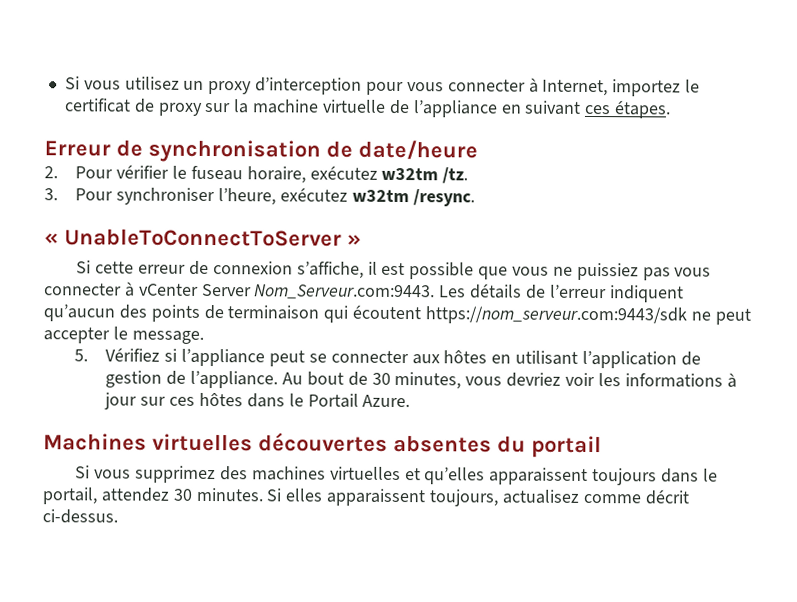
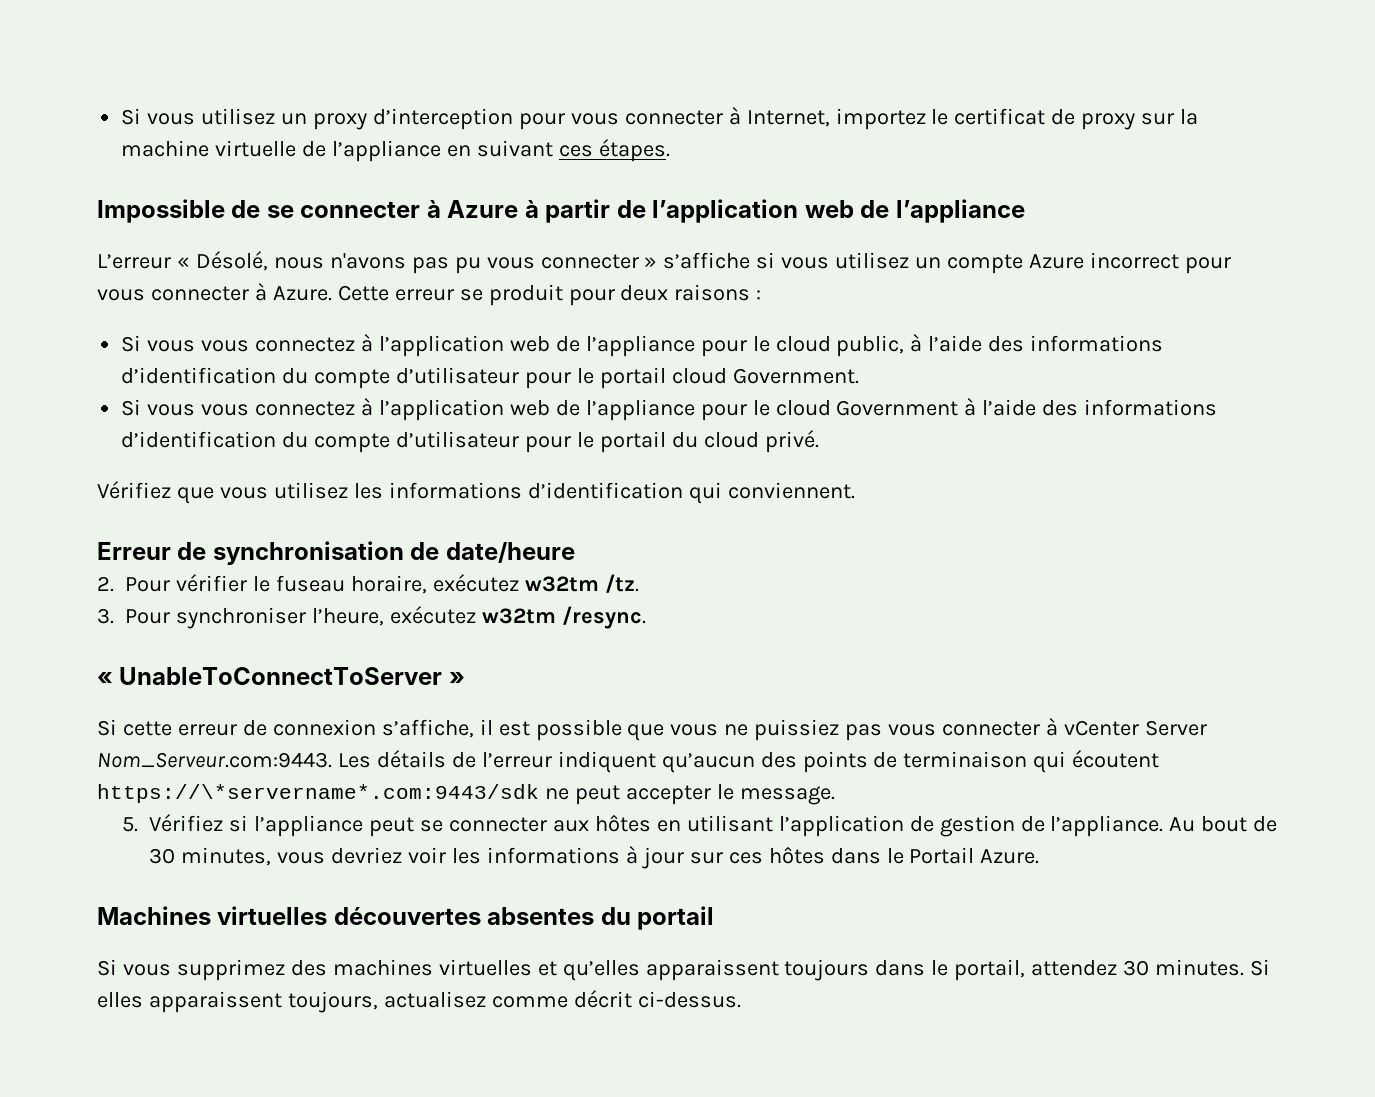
(672, 109) none -> [97,199,1025,223] [97,251,1231,274] [97,283,762,306] [121,334,1164,357] [121,367,859,389] [121,398,1218,421] [121,430,819,453] [97,481,855,504] // Impossible de se connecter à Azure à partir de l’application web de l’appliance // L’erreur « Désolé, nous n'avons pas pu vous connecter » s’affiche si vous utilisez un compte Azure incorrect pour vous connecter à Azure. Cette erreur se produit pour deux raisons : // Si vous vous connectez à l’application web de l’appliance pour le cloud public, à l’aide des informations d’identification du compte d’utilisateur pour le portail cloud Government. // Si vous vous connectez à l’application web de l’appliance pour le cloud Government à l’aide des informations d’identification du compte d’utilisateur pour le portail du cloud privé. // Vérifiez que vous utilisez les informations d’identification qui conviennent.
[425,306,688,325] https://nom_serveur.com:9443/sdk -> [97,784,539,803] https://\*servername*.com:9443/sdk

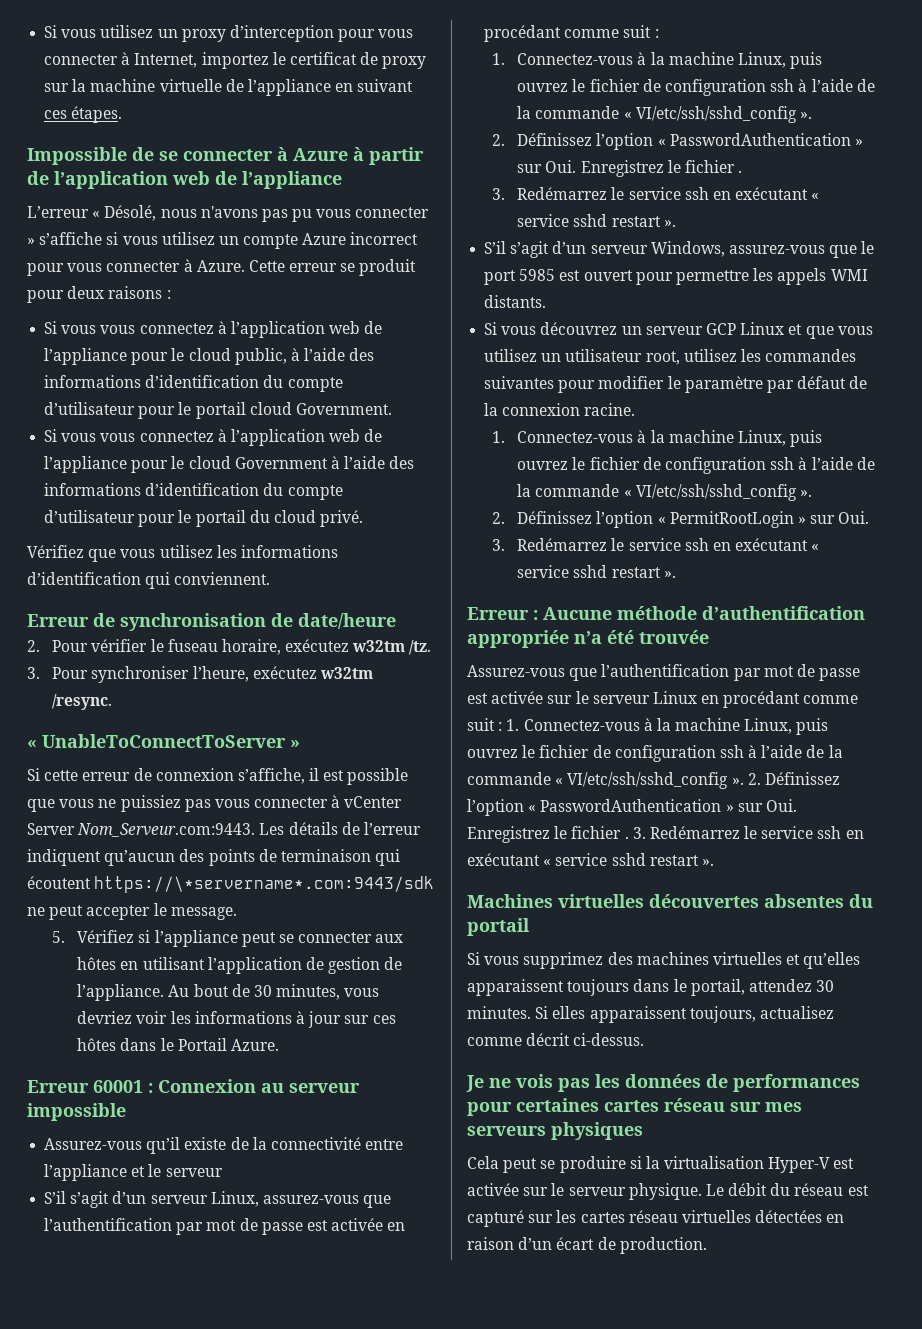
(1040, 856) none -> [27,1079,360,1093] [27,1103,126,1121] [44,1137,404,1154] [44,1164,223,1181] [44,1191,392,1208] [44,1218,406,1235] [484,25,659,42] [492,52,823,69] [517,79,875,96] [517,106,813,123] [492,133,864,150] [517,160,743,177] [492,187,820,200] [517,214,676,227] [484,241,875,258] [484,268,868,285] [484,295,547,308] [484,322,873,339] [484,349,857,365] [484,376,868,393] [484,403,636,416] [492,430,823,447] [517,457,875,474] [517,484,813,501] [492,511,870,528] [492,538,820,551] [517,565,676,578] [467,606,865,620] [467,630,709,648] [467,664,861,681] [467,691,859,708] [467,718,829,735] [467,745,843,762] [467,772,840,789] [467,799,797,816] [467,826,864,843] [467,853,714,866] // Erreur 60001 : Connexion au serveur impossible // Assurez-vous qu’il existe de la connectivité entre l’appliance et le serveur // S’il s’agit d’un serveur Linux, assurez-vous que l’authentification par mot de passe est activée en procédant comme suit : // 1. Connectez-vous à la machine Linux, puis ouvrez le fichier de configuration ssh à l’aide de la commande « VI/etc/ssh/sshd_config ». // 2. Définissez l’option « PasswordAuthentication » sur Oui. Enregistrez le fichier . // 3. Redémarrez le service ssh en exécutant « service sshd restart ». // S’il s’agit d’un serveur Windows, assurez-vous que le port 5985 est ouvert pour permettre les appels WMI distants. // Si vous découvrez un serveur GCP Linux et que vous utilisez un utilisateur root, utilisez les commandes suivantes pour modifier le paramètre par défaut de la connexion racine. // 1. Connectez-vous à la machine Linux, puis ouvrez le fichier de configuration ssh à l’aide de la commande « VI/etc/ssh/sshd_config ». // 2. Définissez l’option « PermitRootLogin » sur Oui. // 3. Redémarrez le service ssh en exécutant « service sshd restart ». // Erreur : Aucune méthode d’authentification appropriée n’a été trouvée // Assurez-vous que l’authentification par mot de passe est activée sur le serveur Linux en procédant comme suit : 1. Connectez-vous à la machine Linux, puis ouvrez le fichier de configuration ssh à l’aide de la commande « VI/etc/ssh/sshd_config ». 2. Définissez l’option « PasswordAuthentication » sur Oui. Enregistrez le fichier . 3. Redémarrez le service ssh en exécutant « service sshd restart ».
(741, 999) none -> [466,1074,860,1092] [467,1098,802,1116] [467,1122,643,1140] [467,1156,855,1173] [467,1183,869,1200] [467,1210,845,1227] [467,1237,707,1254] // Je ne vois pas les données de performances pour certaines cartes réseau sur mes serveurs physiques // Cela peut se produire si la virtualisation Hyper-V est activée sur le serveur physique. Le débit du réseau est capturé sur les cartes réseau virtuelles détectées en raison d’un écart de production.

